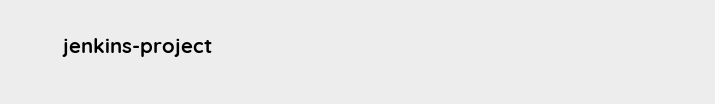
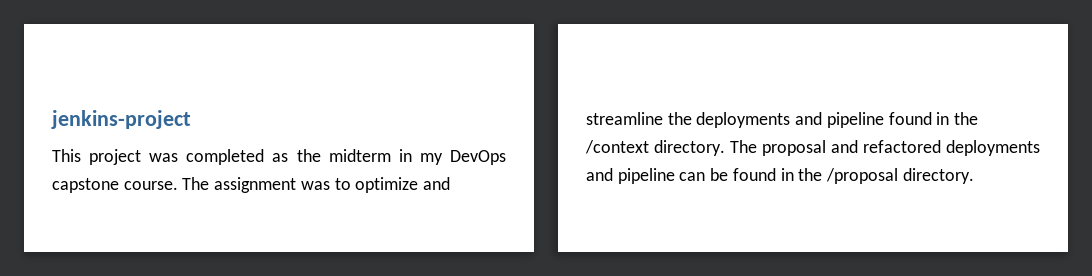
(212, 47) none -> [52,149,506,165] [52,177,451,193] [586,112,979,128] [585,140,1040,156] [586,168,974,184] // This project was completed as the midterm in my DevOps capstone course. The assignment was to optimize and streamline the deployments and pipeline found in the /context directory. The proposal and refactored deployments and pipeline can be found in the /proposal directory.

